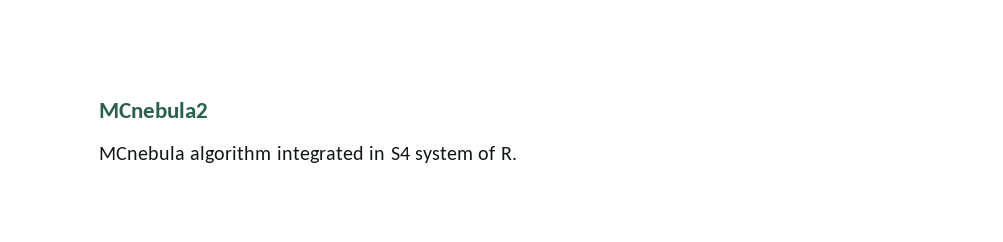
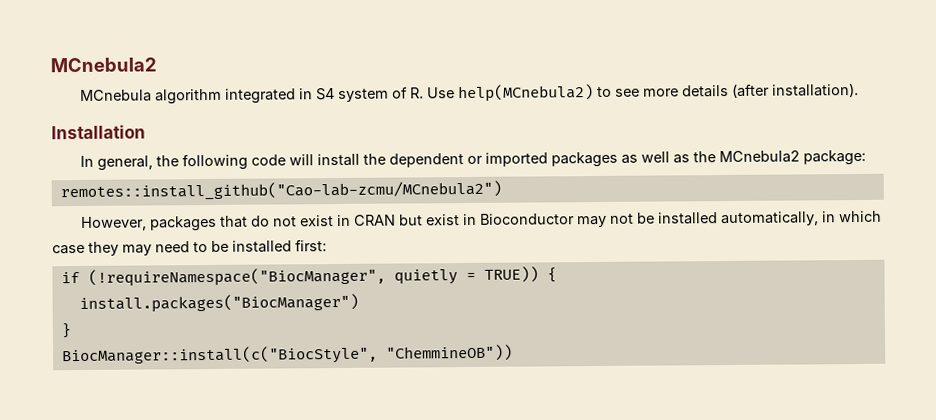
(517, 153) none -> [426,83,859,103] [51,124,146,140] [79,149,866,171] [59,180,502,202] [80,210,882,232] [52,239,327,256] [60,266,557,287] [78,293,359,313] [60,323,71,339] [61,344,513,366] Use help(MCnebula2) to see more details (after installation). // Installation // In general, the following code will install the dependent or imported packages as well as the MCnebula2 package: // remotes::install_github("Cao-lab-zcmu/MCnebula2") // However, packages that do not exist in CRAN but exist in Bioconductor may not be installed automatically, in which case they may need to be installed first: // if (!requireNamespace("BiocManager", quietly = TRUE)) { // install.packages("BiocManager") // } // BiocManager::install(c("BiocStyle", "ChemmineOB"))

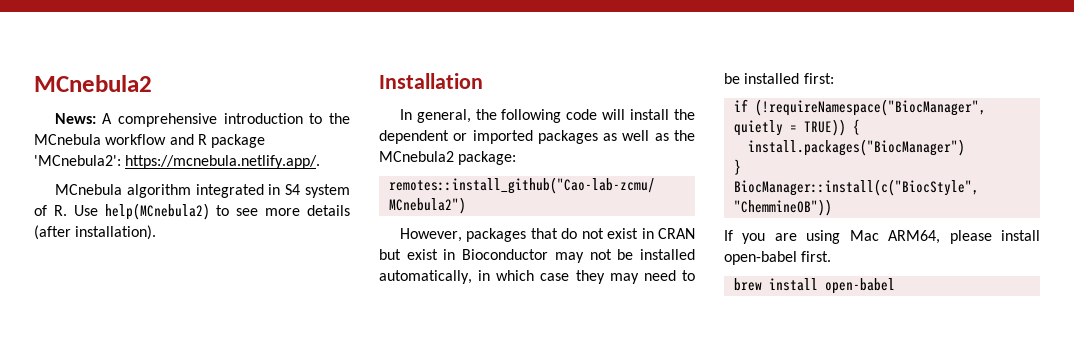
[50,57,157,73] MCnebula2 -> [34,75,152,92] [54,113,351,127] [34,134,266,148] [34,155,321,169] MCnebula2 // News: A comprehensive introduction to the MCnebula workflow and R package 'MCnebula2': https://mcnebula.netlify.app/.
(513, 353) none -> [724,230,1040,244] [724,251,832,265] [733,278,895,294] // If you are using Mac ARM64, please install open-babel first. // brew install open-babel

